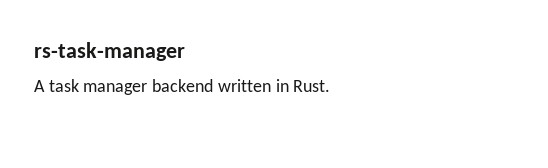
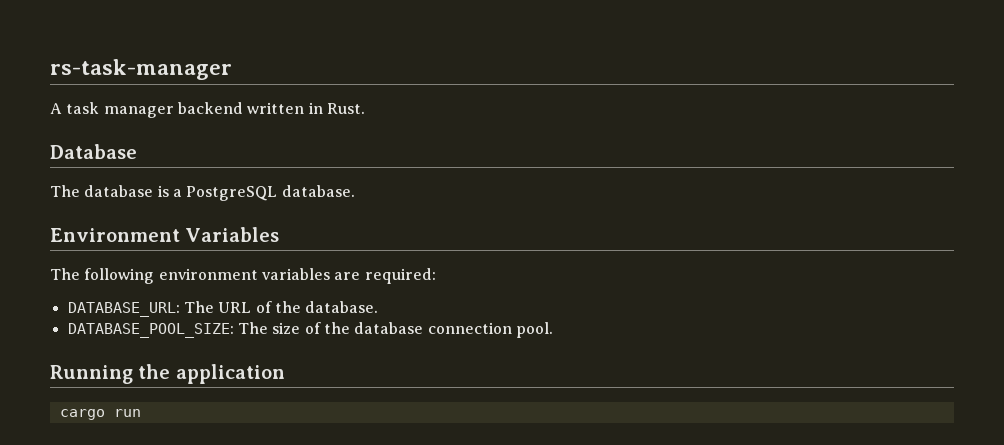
(331, 86) none -> [50,144,137,159] [50,185,355,201] [50,227,280,242] [50,268,436,284] [67,301,379,317] [67,322,553,338] [50,364,285,384] [59,409,141,420] // Database // The database is a PostgreSQL database. // Environment Variables // The following environment variables are required: // DATABASE_URL: The URL of the database. // DATABASE_POOL_SIZE: The size of the database connection pool. // Running the application // cargo run

